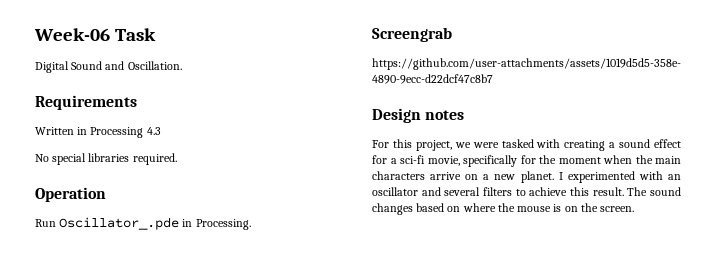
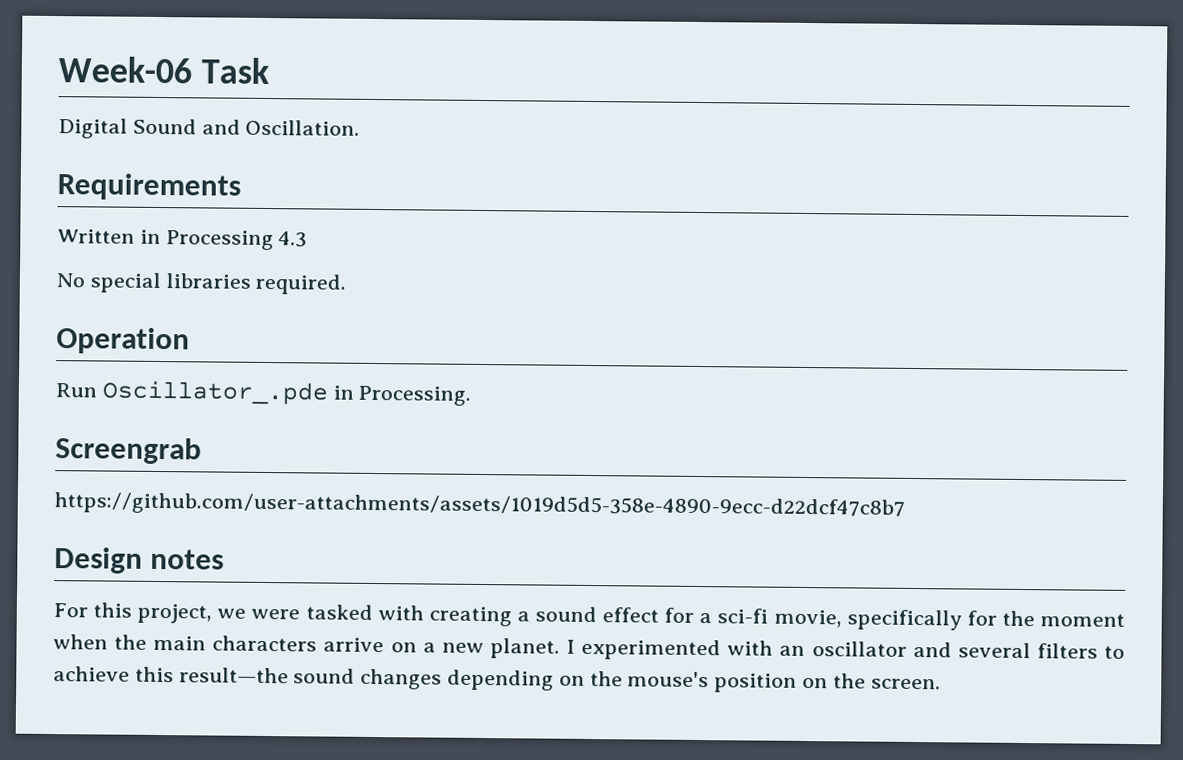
[592,187,681,196] [372,203,562,215] result. The sound changes based on where the mouse is -> [178,667,798,693] result—the sound changes depending on the mouse's position

